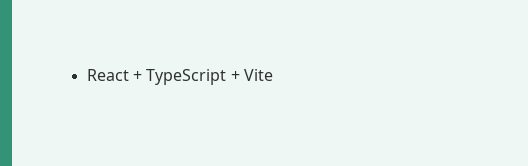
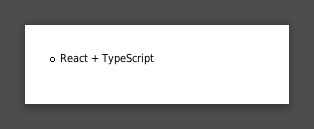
[230,69,273,81] + Vite -> (155, 59) none

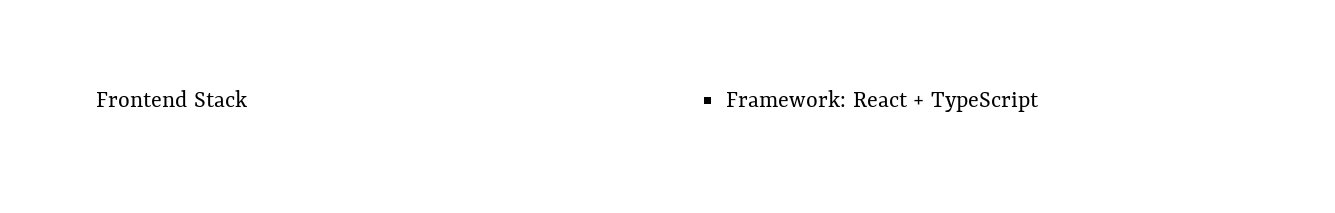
(60, 58) none -> [96,90,247,107] [725,90,846,107] Frontend Stack // Framework:

